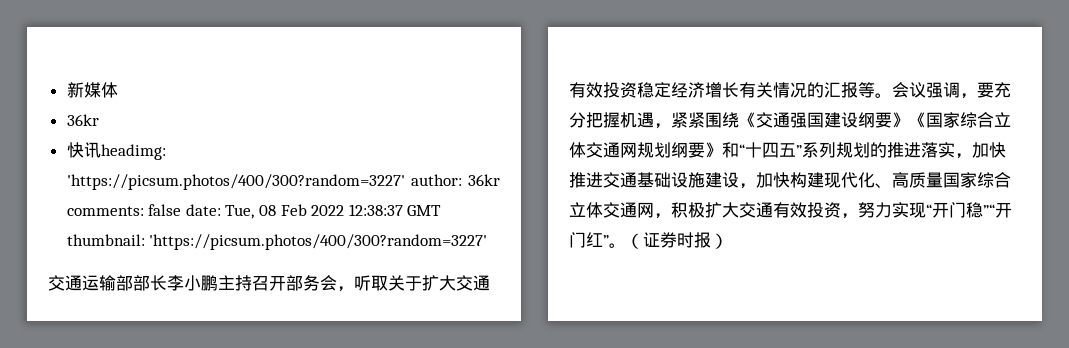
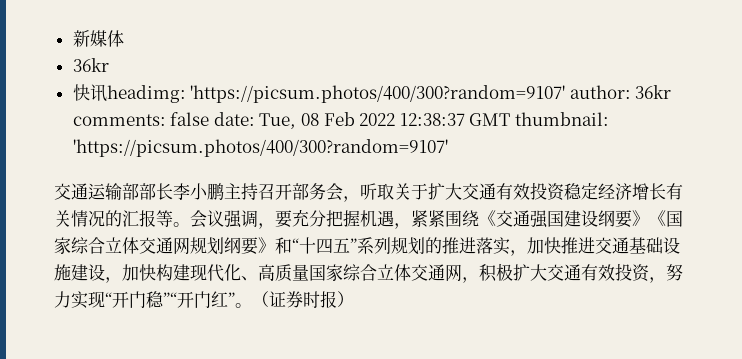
[66,174,405,190] 'https://picsum.photos/400/300?random=3227' -> [190,85,566,103] 'https://picsum.photos/400/300?random=9107'
[149,234,488,250] 'https://picsum.photos/400/300?random=3227' -> [72,139,448,157] 'https://picsum.photos/400/300?random=9107'

